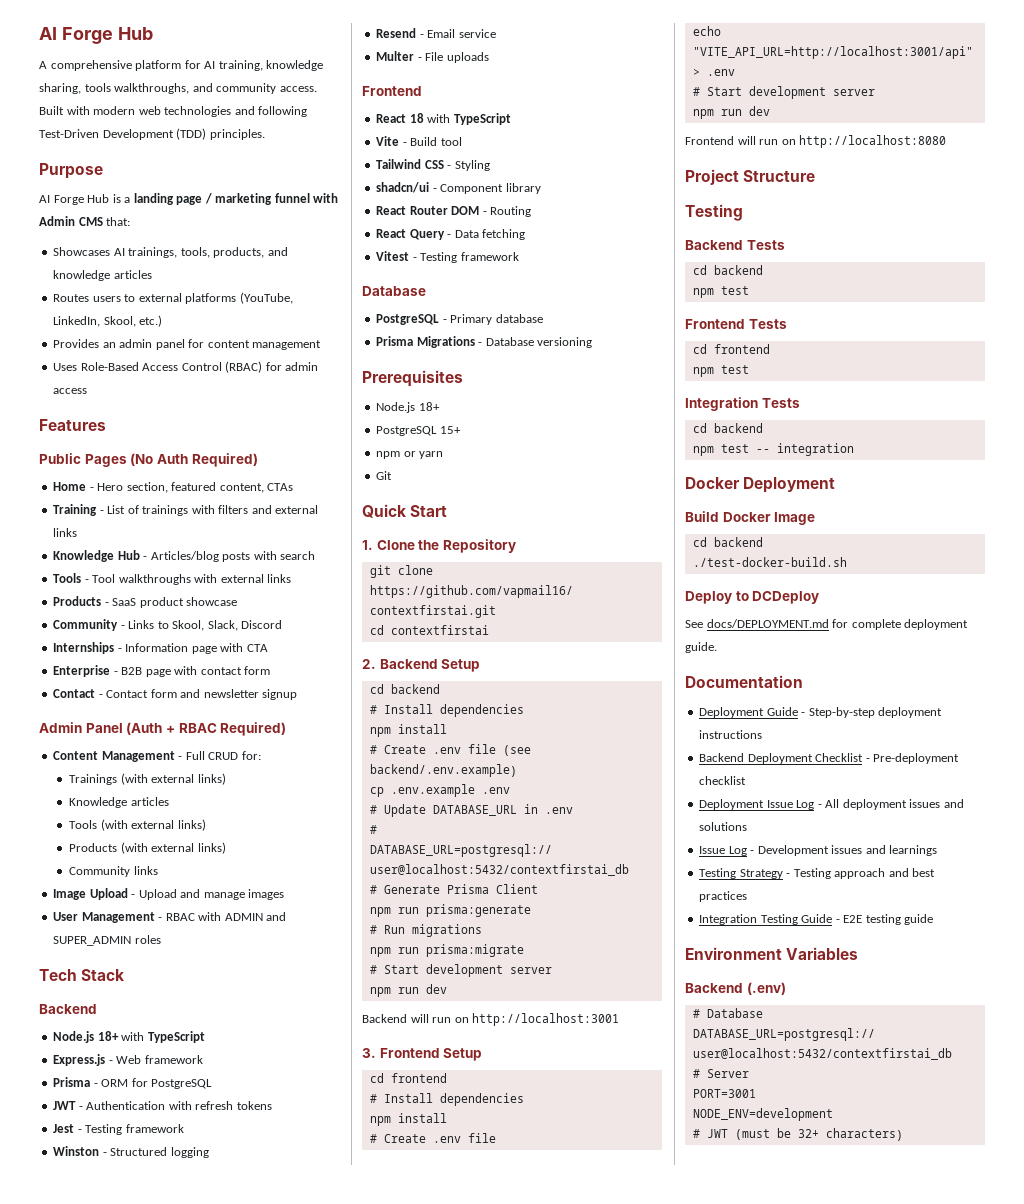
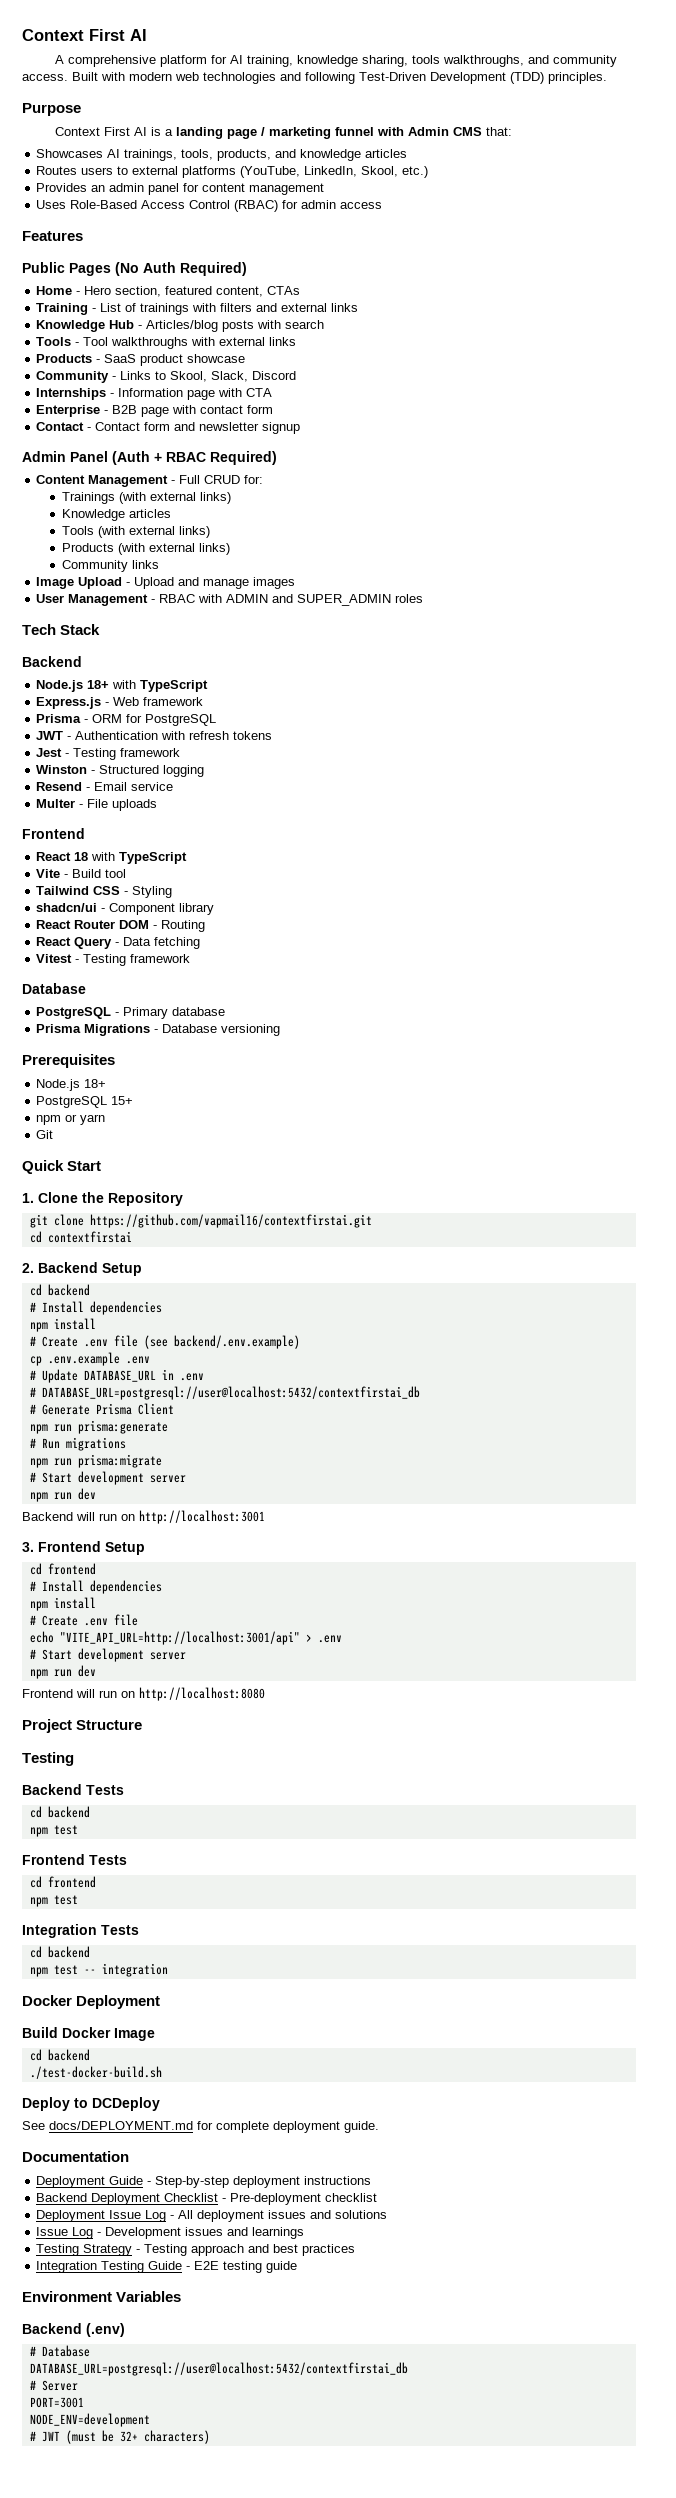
[39,27,153,44] AI Forge Hub -> [22,29,147,41] Context First AI
[39,194,110,205] AI Forge Hub -> [54,127,147,136] Context First AI

